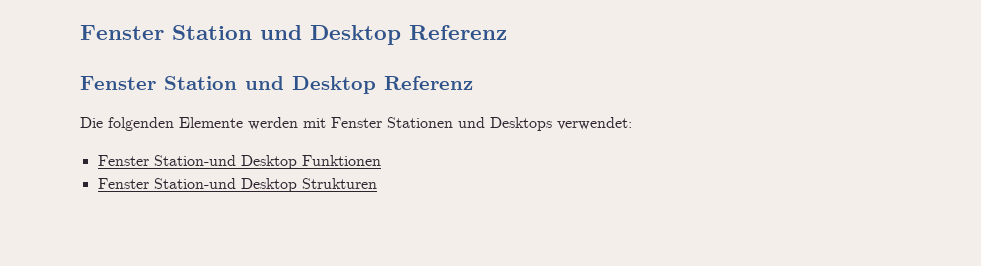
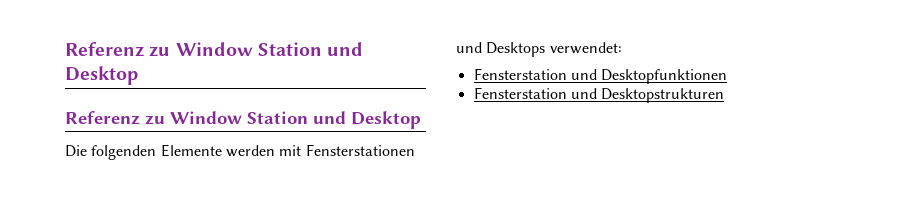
[80,25,507,45] [80,76,473,94] Fenster Station und Desktop Referenz // Fenster Station und Desktop Referenz -> [65,42,364,57] [65,66,138,85] [65,111,421,129] Referenz zu Window Station und Desktop // Referenz zu Window Station und Desktop
[331,117,453,128] Fenster Stationen -> [305,144,415,156] Fensterstationen
[97,155,381,169] [97,178,377,192] Fenster Station-und Desktop Funktionen // Fenster Station-und Desktop Strukturen -> [473,68,728,84] [473,87,725,103] Fensterstation und Desktopfunktionen // Fensterstation und Desktopstrukturen

